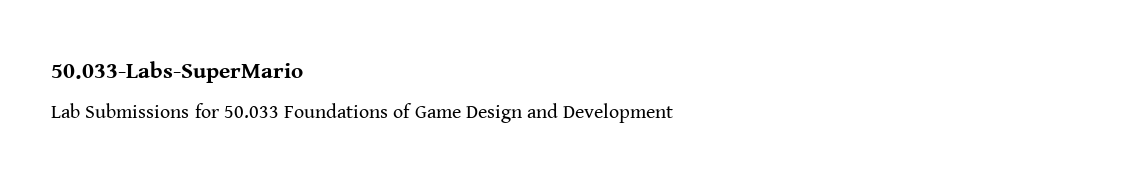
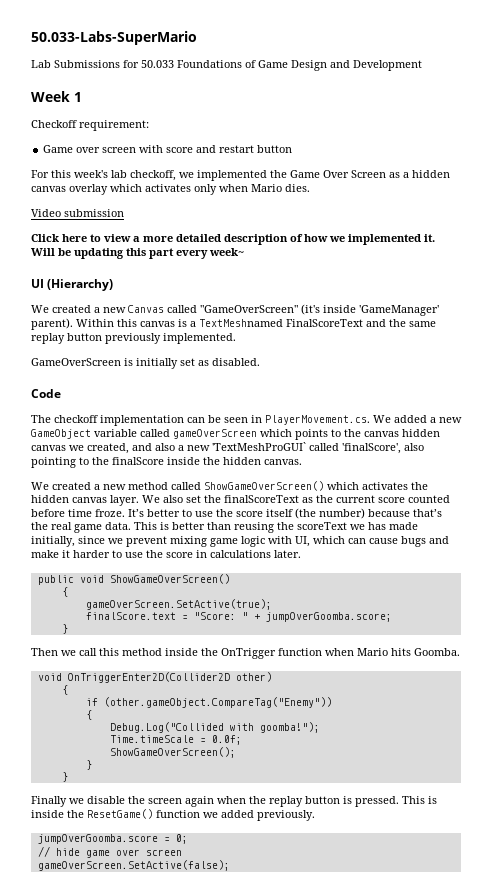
(674, 113) none -> [31,91,82,102] [31,120,149,131] [43,145,293,153] [31,170,450,181] [31,184,310,195] [31,209,124,217] [31,234,435,245] [31,248,244,259] [31,279,114,291] [31,304,439,316] [31,318,436,330] [31,333,236,344] [31,358,260,369] [31,389,61,398] [31,415,462,426] [31,429,440,440] [31,442,424,454] [31,457,302,468] [31,481,428,491] [31,495,450,506] [31,508,442,519] [31,522,418,533] [31,536,449,547] [31,550,301,558] [37,574,230,585] [61,587,68,597] [85,599,272,610] [85,612,392,622] [61,624,68,634] [31,648,460,659] [37,672,272,683] [61,685,68,695] [85,697,332,708] [85,710,92,720] [109,722,320,733] [109,735,242,745] [109,747,236,758] [85,760,92,770] [61,772,68,782] [31,796,437,807] [31,809,315,821] [37,834,188,844] [37,846,182,858] [37,860,230,871] // Week 1 // Checkoff requirement: // Game over screen with score and restart button // For this week's lab checkoff, we implemented the Game Over Screen as a hidden canvas overlay which activates only when Mario dies. // Video submission // Click here to view a more detailed description of how we implemented it. Will be updating this part every week~ // UI (Hierarchy) // We created a new Canvas called "GameOverScreen" (it's inside 'GameManager' parent). Within this canvas is a TextMeshnamed FinalScoreText and the same replay button previously implemented. // GameOverScreen is initially set as disabled. // Code // The checkoff implementation can be seen in PlayerMovement.cs. We added a new GameObject variable called gameOverScreen which points to the canvas hidden canvas we created, and also a new 'TextMeshProGUI` called 'finalScore', also pointing to the finalScore inside the hidden canvas. // We created a new method called ShowGameOverScreen() which activates the hidden canvas layer. We also set the finalScoreText as the current score counted before time froze. It’s better to use the score itself (the number) because that’s the real game data. This is better than reusing the scoreText we has made initially, since we prevent mixing game logic with UI, which can cause bugs and make it harder to use the score in calculations later. // public void ShowGameOverScreen() // { // gameOverScreen.SetActive(true); // finalScore.text = "Score: " + jumpOverGoomba.score; // } // Then we call this method inside the OnTrigger function when Mario hits Goomba. // void OnTriggerEnter2D(Collider2D other) // { // if (other.gameObject.CompareTag("Enemy")) // { // Debug.Log("Collided with goomba!"); // Time.timeScale = 0.0f; // ShowGameOverScreen(); // } // } // Finally we disable the screen again when the replay button is pressed. This is inside the ResetGame() function we added previously. // jumpOverGoomba.score = 0; // // hide game over screen // gameOverScreen.SetActive(false);

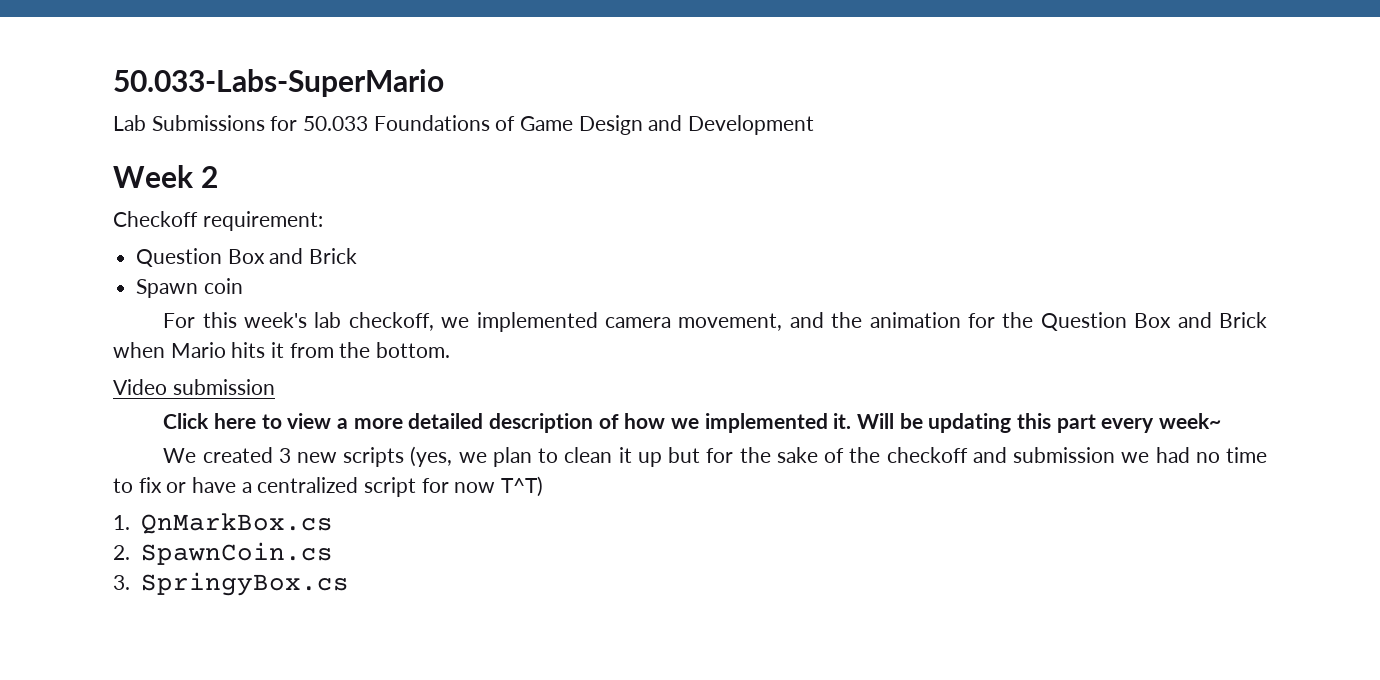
[74,92,82,102] 1 -> [200,166,218,188] 2
[43,145,293,153] Game over screen with score and restart button -> [136,248,358,267] [136,278,243,298] Question Box and Brick // Spawn coin
[270,170,450,178] [31,184,310,195] the Game Over Screen as a hidden canvas overlay which activates only when Mario dies. -> [605,312,1267,331] [113,342,451,358] camera movement, and the animation for the Question Box and Brick when Mario hits it from the bottom.
[31,279,114,291] [31,304,439,316] [31,318,436,330] [31,333,236,344] [31,358,260,369] [31,389,61,398] [31,415,462,426] [31,429,440,440] [31,442,424,454] [31,457,302,468] [31,481,428,491] [31,495,450,506] [31,508,442,519] [31,522,418,533] [31,536,449,547] [31,550,301,558] [37,574,230,585] [61,587,68,597] [85,599,272,610] [85,612,392,622] [61,624,68,634] [31,648,460,659] [37,672,272,683] [61,685,68,695] [85,697,332,708] [85,710,92,720] [109,722,320,733] [109,735,242,745] [109,747,236,758] [85,760,92,770] [61,772,68,782] [31,796,437,807] [31,809,315,821] [37,834,188,844] [37,846,182,858] [37,860,230,871] // UI (Hierarchy) // We created a new Canvas called "GameOverScreen" (it's inside 'GameManager' parent). Within this canvas is a TextMeshnamed FinalScoreText and the same replay button previously implemented. // GameOverScreen is initially set as disabled. // Code // The checkoff implementation can be seen in PlayerMovement.cs. We added a new GameObject variable called gameOverScreen which points to the canvas hidden canvas we created, and also a new 'TextMeshProGUI` called 'finalScore', also pointing to the finalScore inside the hidden canvas. // We created a new method called ShowGameOverScreen() which activates the hidden canvas layer. We also set the finalScoreText as the current score counted before time froze. It’s better to use the score itself (the number) because that’s the real game data. This is better than reusing the scoreText we has made initially, since we prevent mixing game logic with UI, which can cause bugs and make it harder to use the score in calculations later. // public void ShowGameOverScreen() // { // gameOverScreen.SetActive(true); // finalScore.text = "Score: " + jumpOverGoomba.score; // } // Then we call this method inside the OnTrigger function when Mario hits Goomba. // void OnTriggerEnter2D(Collider2D other) // { // if (other.gameObject.CompareTag("Enemy")) // { // Debug.Log("Collided with goomba!"); // Time.timeScale = 0.0f; // ShowGameOverScreen(); // } // } // Finally we disable the screen again when the replay button is pressed. This is inside the ResetGame() function we added previously. // jumpOverGoomba.score = 0; // // hide game over screen // gameOverScreen.SetActive(false); -> [163,446,1268,467] [113,476,544,497] [113,513,333,534] [113,542,333,565] [113,572,349,596] // We created 3 new scripts (yes, we plan to clean it up but for the sake of the checkoff and submission we had no time to fix or have a centralized script for now T^T) // 1. QnMarkBox.cs // 2. SpawnCoin.cs // 3. SpringyBox.cs

